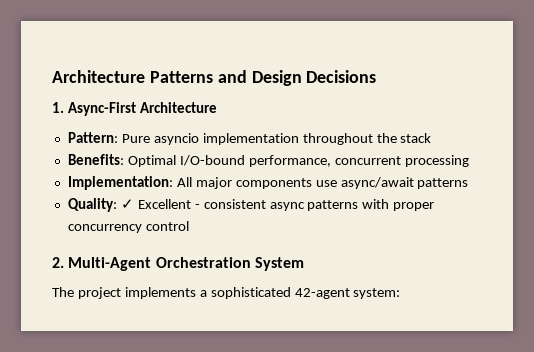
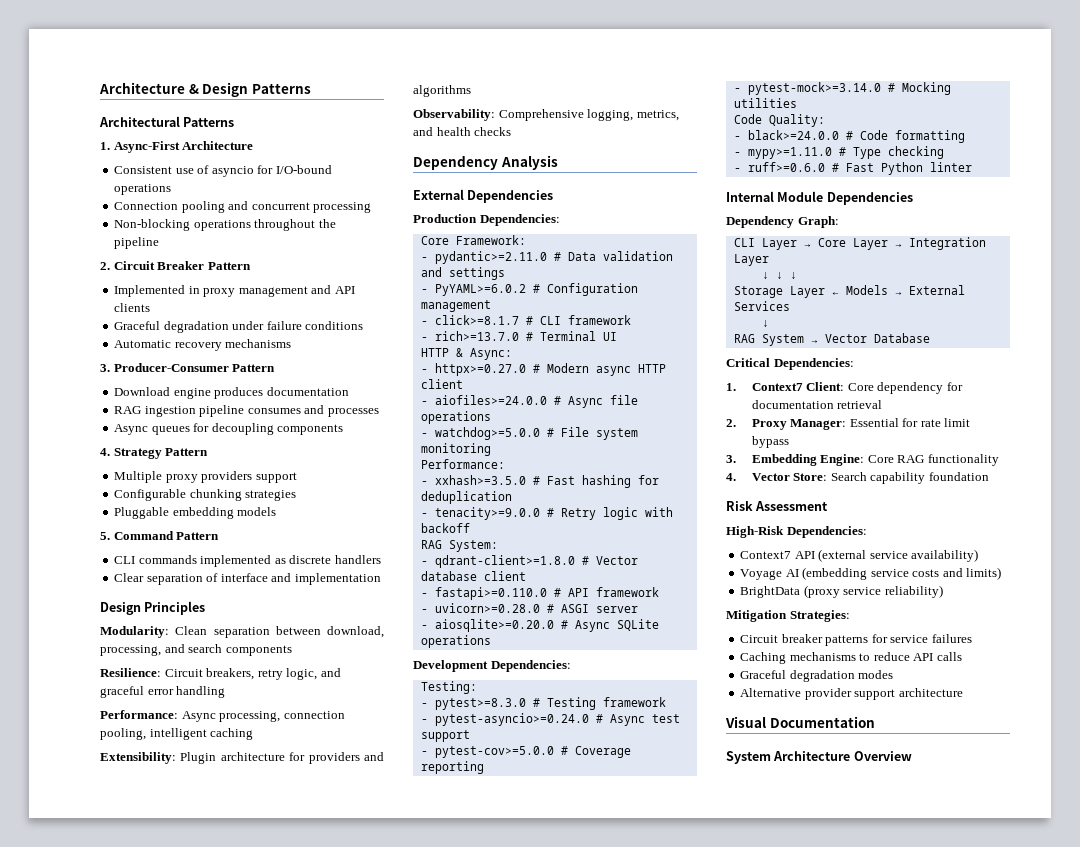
[52,70,377,86] Architecture Patterns and Design Decisions -> [99,82,311,97] [99,116,235,127] Architecture & Design Patterns // Architectural Patterns
[67,132,432,145] [67,154,469,167] [67,176,469,190] [67,198,435,212] [67,221,189,233] [52,257,304,271] [52,287,401,299] Pattern: Pure asyncio implementation throughout the stack // Benefits: Optimal I/O-bound performance, concurrent processing // Implementation: All major components use async/await patterns // Quality: ✓ Excellent - consistent async patterns with proper concurrency control // 2. Multi-Agent Orchestration System // The project implements a sophisticated 42-agent system: -> [114,165,332,177] [114,184,172,195] [114,201,372,213] [114,219,336,231] [114,237,160,249] [100,261,251,270] [114,285,355,297] [114,303,151,312] [114,321,364,333] [114,339,292,351] [100,363,276,372] [114,387,349,399] [114,405,379,417] [114,423,344,435] [100,448,209,459] [114,471,297,483] [114,489,297,501] [114,507,277,519] [100,531,220,540] [114,555,381,567] [114,573,381,585] [100,601,206,615] [100,626,384,638] [100,644,292,656] [100,668,341,680] [100,686,226,698] [100,710,345,722] [100,728,254,740] [100,752,384,764] [413,85,471,97] [413,109,679,121] [413,127,512,136] [413,155,558,170] [413,189,554,203] [413,214,560,226] [420,235,526,245] [420,251,673,264] [420,267,505,280] [420,283,638,296] [420,300,491,312] [420,315,631,325] [420,331,617,341] [420,348,512,360] [420,363,666,376] [420,379,463,389] [420,395,638,408] [420,411,491,424] [420,427,638,440] [420,443,491,456] [420,459,505,469] [420,475,659,488] [420,491,512,504] [420,507,673,520] [420,523,470,533] [420,540,498,552] [420,555,638,568] [420,571,526,581] [420,587,659,600] [420,603,638,613] [420,619,659,632] [420,635,491,648] [413,660,571,672] [420,681,477,694] [420,697,666,710] [420,713,680,726] [420,730,470,742] [420,746,631,758] [420,761,484,774] [733,82,951,95] [733,98,797,108] [733,114,825,127] [733,130,965,143] [733,146,944,159] [733,162,972,175] [726,191,913,205] [726,216,839,228] [733,237,986,250] [733,254,769,266] [761,272,797,279] [733,285,965,298] [733,301,790,311] [761,320,769,327] [733,333,930,346] [726,358,854,370] [726,382,963,394] [751,400,883,409] [726,418,971,430] [751,436,789,448] [726,454,999,466] [726,472,989,484] [726,501,829,511] [726,526,867,538] [740,549,979,562] [740,567,1002,580] [740,585,943,598] [726,610,850,622] [740,634,972,646] [740,652,962,664] [740,670,894,682] [740,688,963,700] [725,716,875,728] [726,751,912,764] Consistent use of asyncio for I/O-bound operations // Connection pooling and concurrent processing // Non-blocking operations throughout the pipeline // 2. Circuit Breaker Pattern // Implemented in proxy management and API clients // Graceful degradation under failure conditions // Automatic recovery mechanisms // 3. Producer-Consumer Pattern // Download engine produces documentation // RAG ingestion pipeline consumes and processes // Async queues for decoupling components // 4. Strategy Pattern // Multiple proxy providers support // Configurable chunking strategies // Pluggable embedding models // 5. Command Pattern // CLI commands implemented as discrete handlers // Clear separation of interface and implementation // Design Principles // Modularity: Clean separation between download, processing, and search components // Resilience: Circuit breakers, retry logic, and graceful error handling // Performance: Async processing, connection pooling, intelligent caching // Extensibility: Plugin architecture for providers and algorithms // Observability: Comprehensive logging, metrics, and health checks // Dependency Analysis // External Dependencies // Production Dependencies: // Core Framework: // - pydantic>=2.11.0 # Data validation and settings // - PyYAML>=6.0.2 # Configuration management // - click>=8.1.7 # CLI framework // - rich>=13.7.0 # Terminal UI // HTTP & Async: // - httpx>=0.27.0 # Modern async HTTP client // - aiofiles>=24.0.0 # Async file operations // - watchdog>=5.0.0 # File system monitoring // Performance: // - xxhash>=3.5.0 # Fast hashing for deduplication // - tenacity>=9.0.0 # Retry logic with backoff // RAG System: // - qdrant-client>=1.8.0 # Vector database client // - fastapi>=0.110.0 # API framework // - uvicorn>=0.28.0 # ASGI server // - aiosqlite>=0.20.0 # Async SQLite operations // Development Dependencies: // Testing: // - pytest>=8.3.0 # Testing framework // - pytest-asyncio>=0.24.0 # Async test support // - pytest-cov>=5.0.0 # Coverage reporting // - pytest-mock>=3.14.0 # Mocking utilities // Code Quality: // - black>=24.0.0 # Code formatting // - mypy>=1.11.0 # Type checking // - ruff>=0.6.0 # Fast Python linter // Internal Module Dependencies // Dependency Graph: // CLI Layer → Core Layer → Integration Layer // ↓ ↓ ↓ // Storage Layer ← Models → External Services // ↓ // RAG System → Vector Database // Critical Dependencies: // 1. Context7 Client: Core dependency for documentation retrieval // 2. Proxy Manager: Essential for rate limit bypass // 3. Embedding Engine: Core RAG functionality // 4. Vector Store: Search capability foundation // Risk Assessment // High-Risk Dependencies: // Context7 API (external service availability) // Voyage AI (embedding service costs and limits) // BrightData (proxy service reliability) // Mitigation Strategies: // Circuit breaker patterns for service failures // Caching mechanisms to reduce API calls // Graceful degradation modes // Alternative provider support architecture // Visual Documentation // System Architecture Overview

